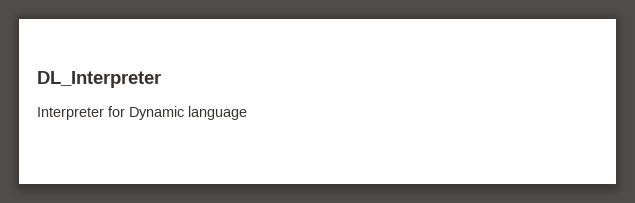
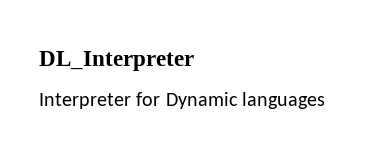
[188,106,247,120] language -> [242,92,326,109] languages

